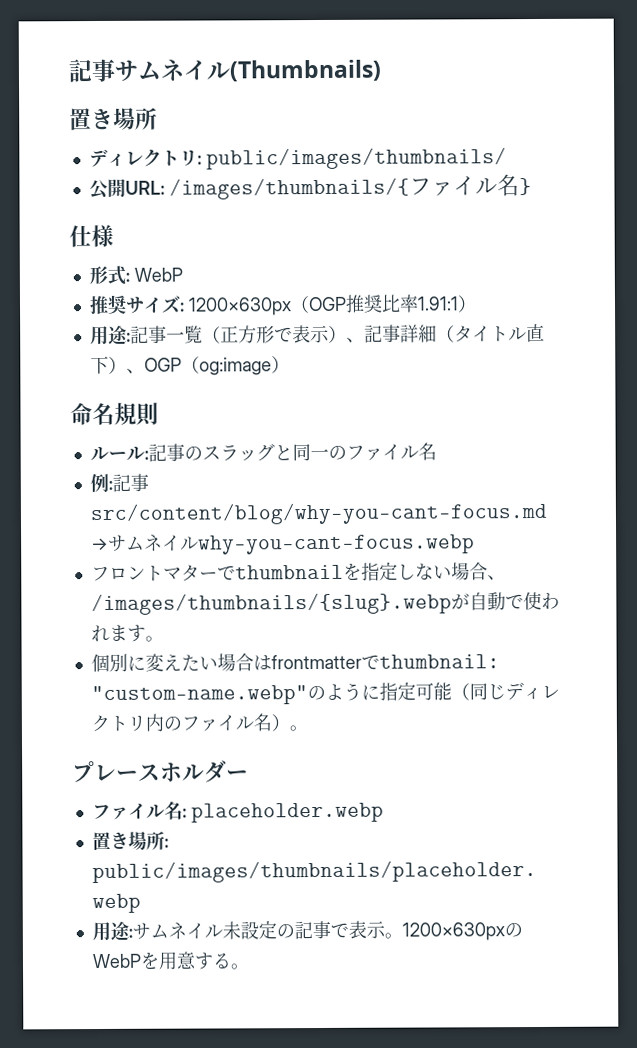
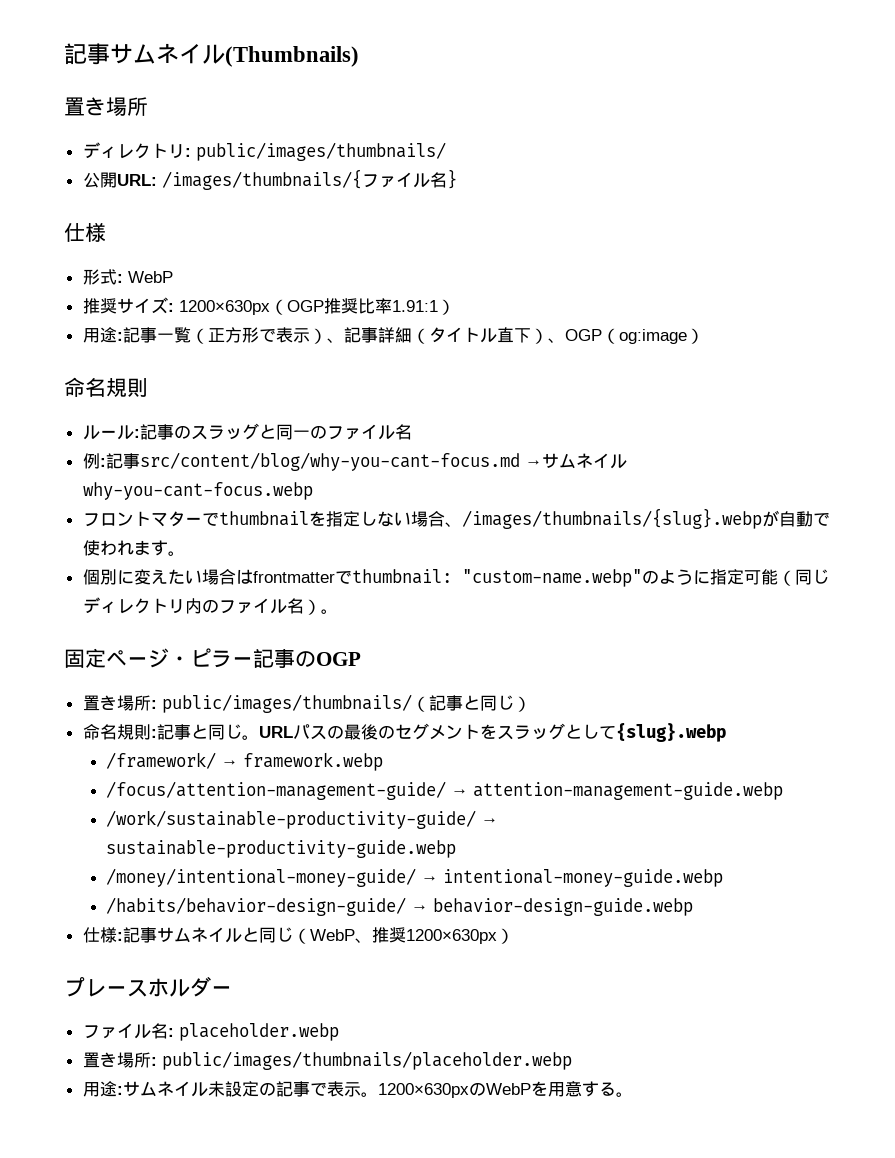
(308, 728) none -> [64,648,361,668] [82,694,531,713] [82,723,726,742] [106,752,384,771] [106,781,784,800] [106,810,499,829] [106,840,457,858] [106,868,724,887] [106,897,694,916] [82,927,514,944] // 固定ページ・ピラー記事のOGP // 置き場所: public/images/thumbnails/（記事と同じ） // 命名規則:記事と同じ。URLパスの最後のセグメントをスラッグとして{slug}.webp // /framework/ → framework.webp // /focus/attention-management-guide/ → attention-management-guide.webp // /work/sustainable-productivity-guide/ → sustainable-productivity-guide.webp // /money/intentional-money-guide/ → intentional-money-guide.webp // /habits/behavior-design-guide/ → behavior-design-guide.webp // 仕様:記事サムネイルと同じ（WebP、推奨1200×630px）

